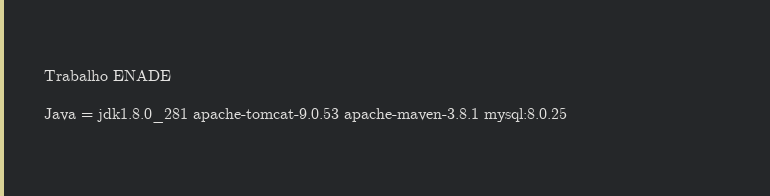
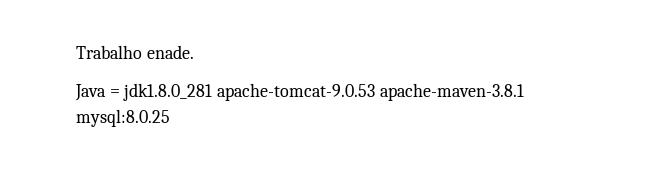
[113,70,171,81] ENADE -> [146,45,194,59] enade.

